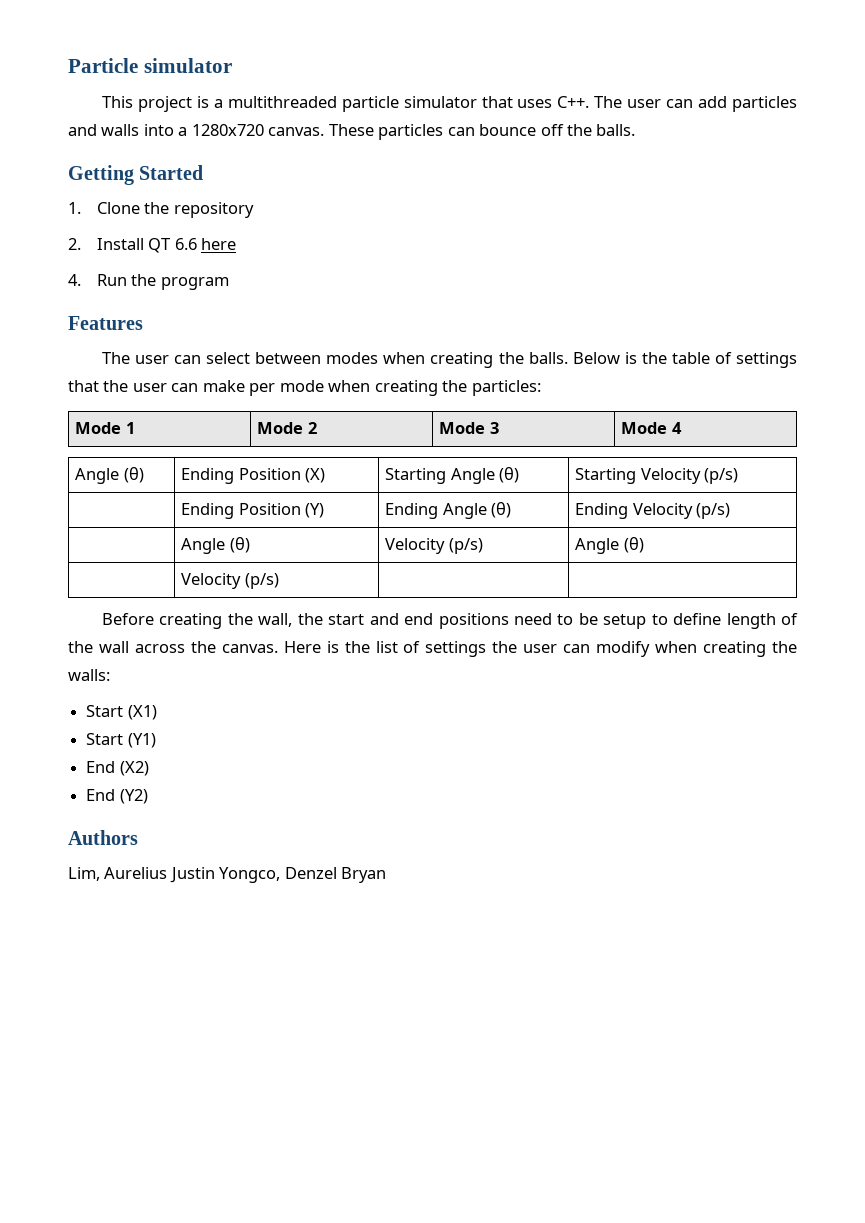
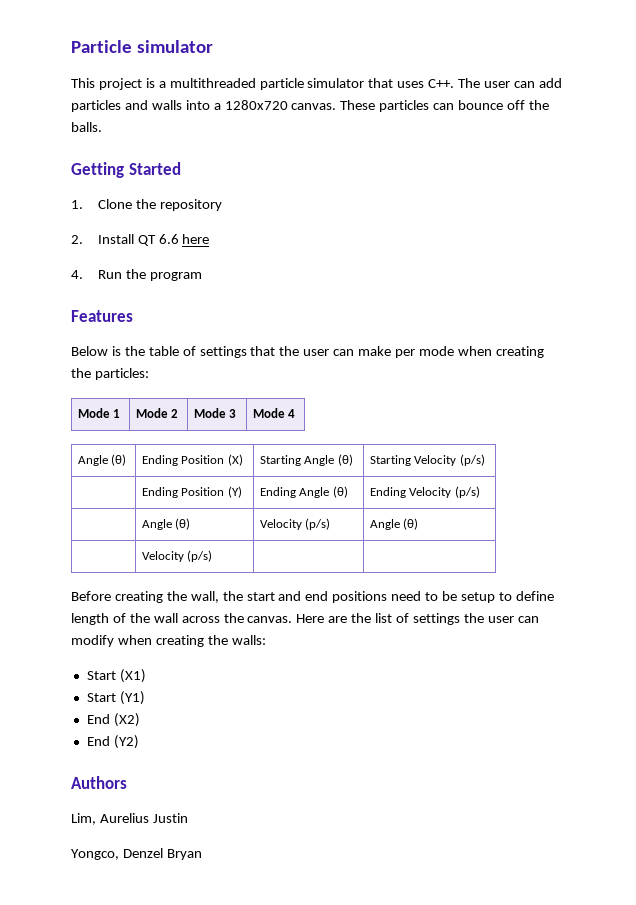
[102,352,568,368] The user can select between modes when creating the balls. -> (133, 316) none
[326,641,339,653] is -> [328,616,348,623] are
(215, 875) none -> (188, 818) //

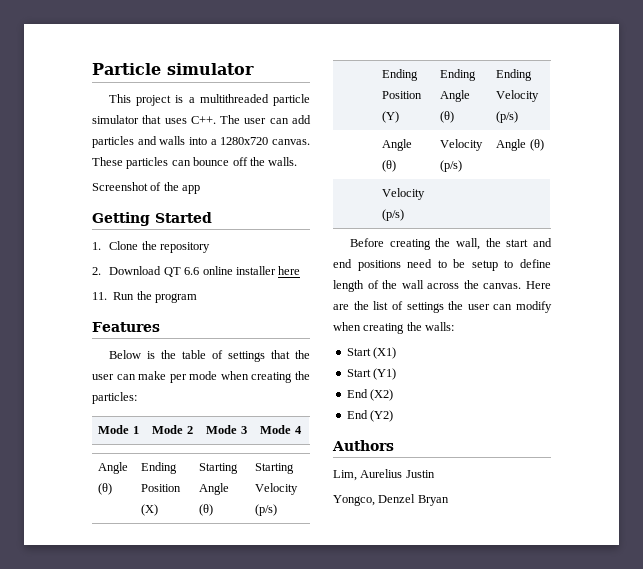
[71,122,102,132] balls. -> [268,157,298,166] [92,182,201,194] walls. // Screenshot of the app
[97,234,134,244] Install -> [109,266,162,275] Download
(179, 239) none -> [202,266,276,275] online installer
[71,270,83,279] 4. -> [92,292,107,300] 11.

